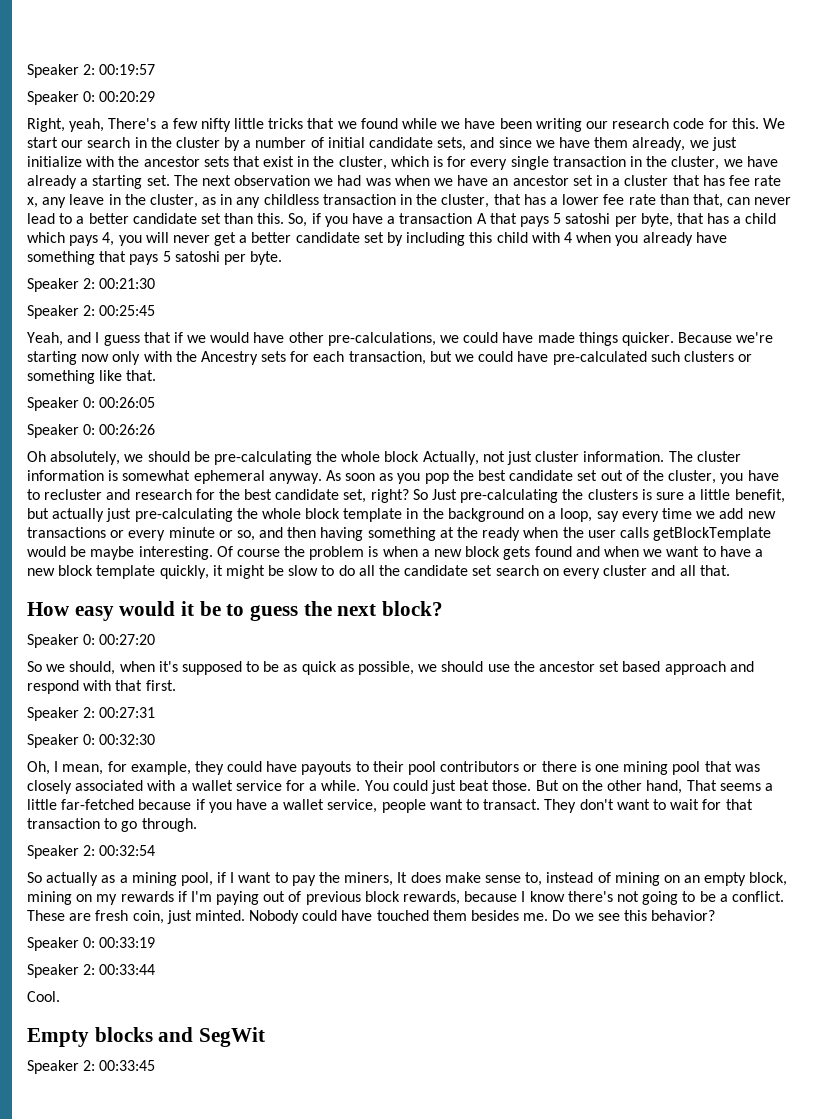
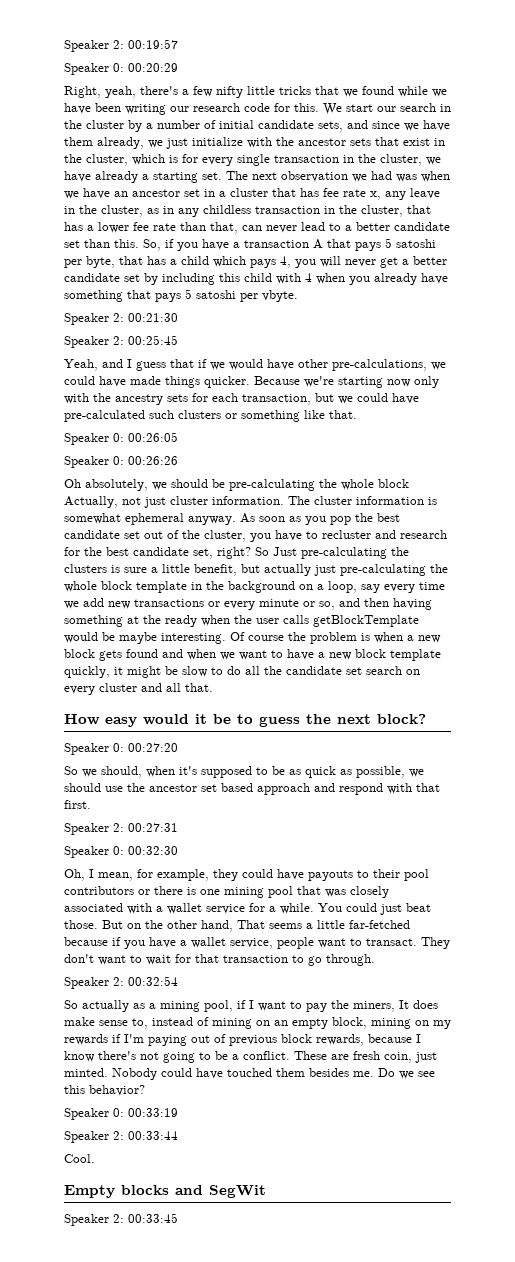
[108,118,157,129] There's -> [140,86,178,95] there's
[250,251,283,265] byte. -> [262,290,298,302] vbyte.
[200,351,258,365] Ancestry -> [115,394,163,405] ancestry

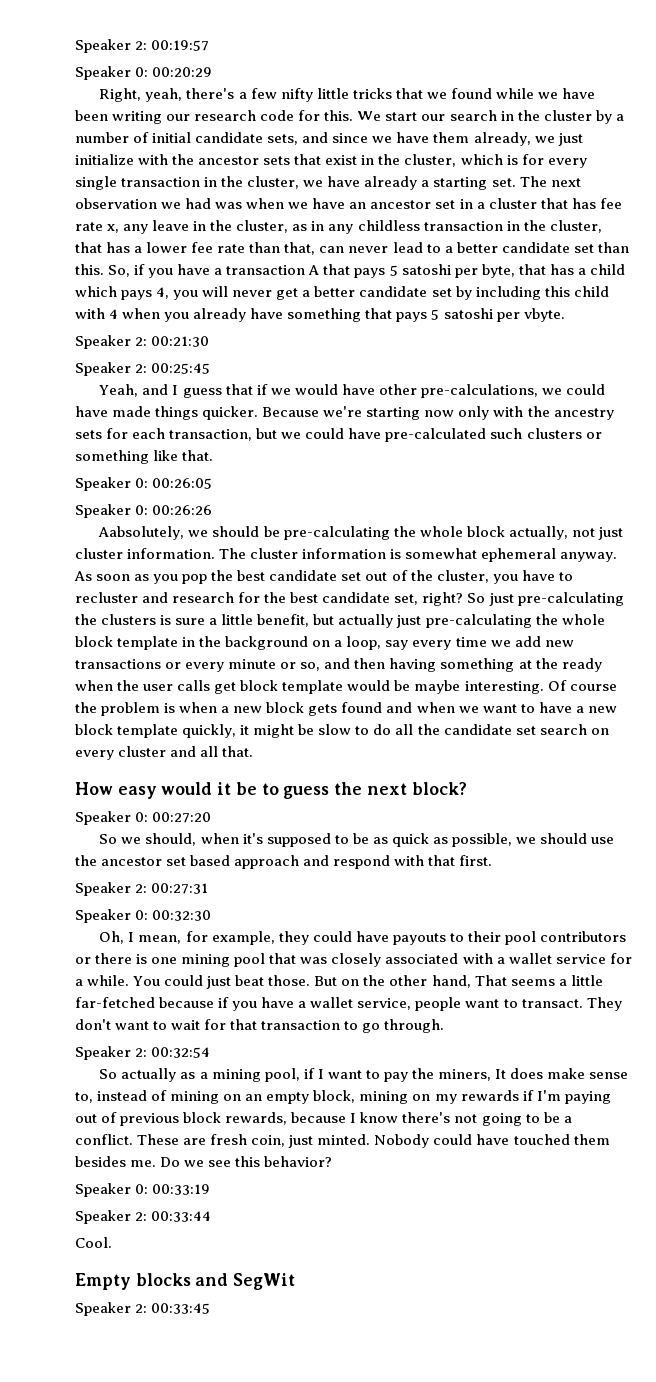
[64,479,148,491] Oh absolutely, -> [98,526,185,540] Aabsolutely,
[64,496,118,508] Actually, -> [508,526,568,540] actually,
[273,547,297,556] Just -> [488,593,514,606] just
[313,615,419,627] getBlockTemplate -> [214,680,344,694] get block template

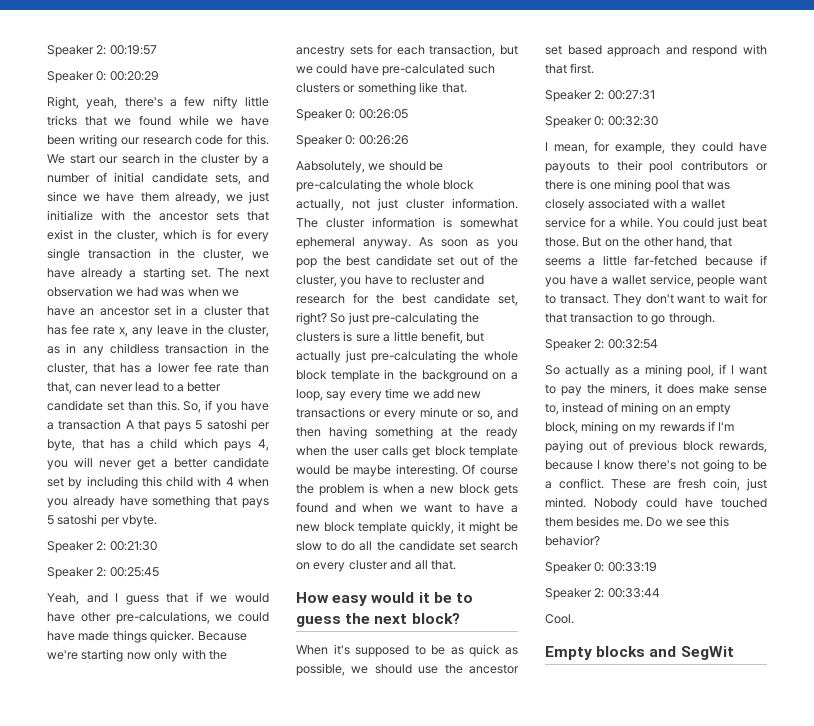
[75,811,212,825] [99,833,239,846] Speaker 0: 00:27:20 // So we should, when -> [296,645,328,655] When
[99,931,125,944] Oh, -> (658, 121) none
[474,975,507,986] That -> [710,237,733,247] that
[495,1069,507,1079] It -> [655,383,662,394] it
[75,1302,211,1316] // Speaker 2: 00:33:45 -> (734, 653) none

